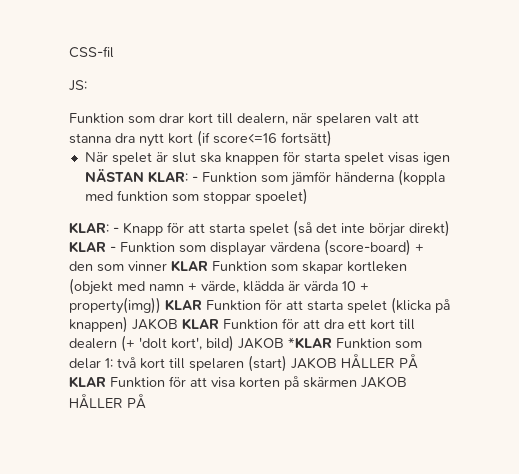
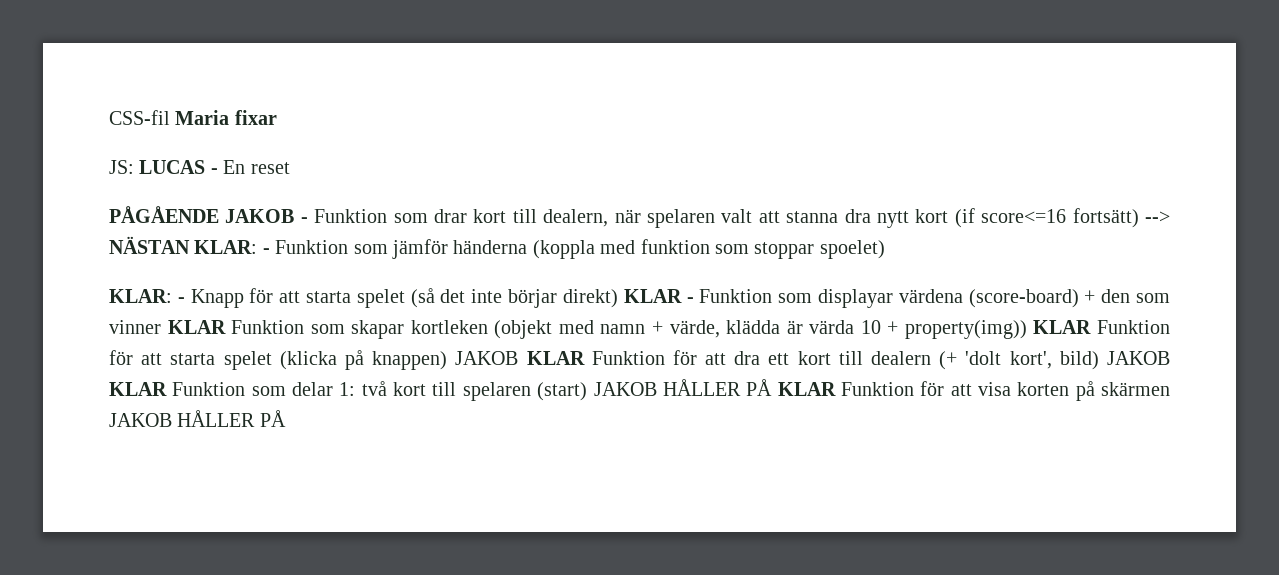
(114, 52) none -> [175,110,277,125] Maria fixar
(87, 85) // -> [139,160,290,174] [109,206,308,223] LUCAS - En reset // PÅGÅENDE JAKOB -
[84,151,450,165] // När spelet är slut ska knappen för starta spelet visas igen -> [1144,211,1170,223] -->
[288,337,332,349] *KLAR -> [109,382,167,396] KLAR

